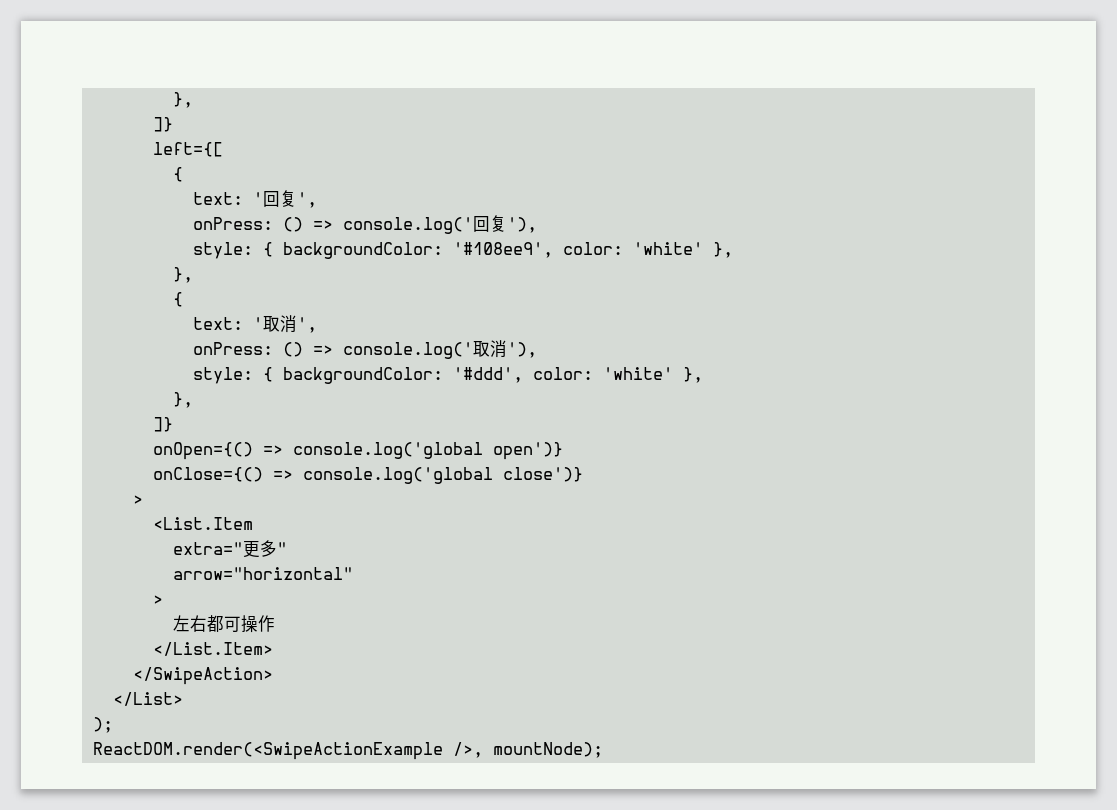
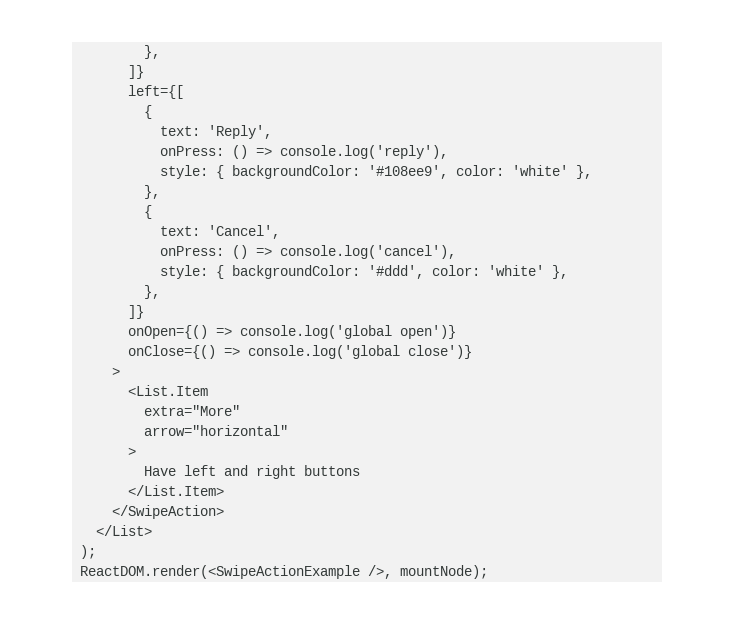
[252,190,317,208] [192,215,537,234] '回复', // onPress: () => console.log('回复'), -> [208,125,273,139] [160,145,449,159] 'Reply', // onPress: () => console.log('reply'),
[252,315,317,333] [192,340,537,359] '取消', // onPress: () => console.log('取消'), -> [208,225,281,239] [160,245,457,259] 'Cancel', // onPress: () => console.log('cancel'),
[172,540,287,558] extra="更多" -> [144,405,241,416] extra="More"
[172,615,275,633] 左右都可操作 -> [144,465,361,479] Have left and right buttons

